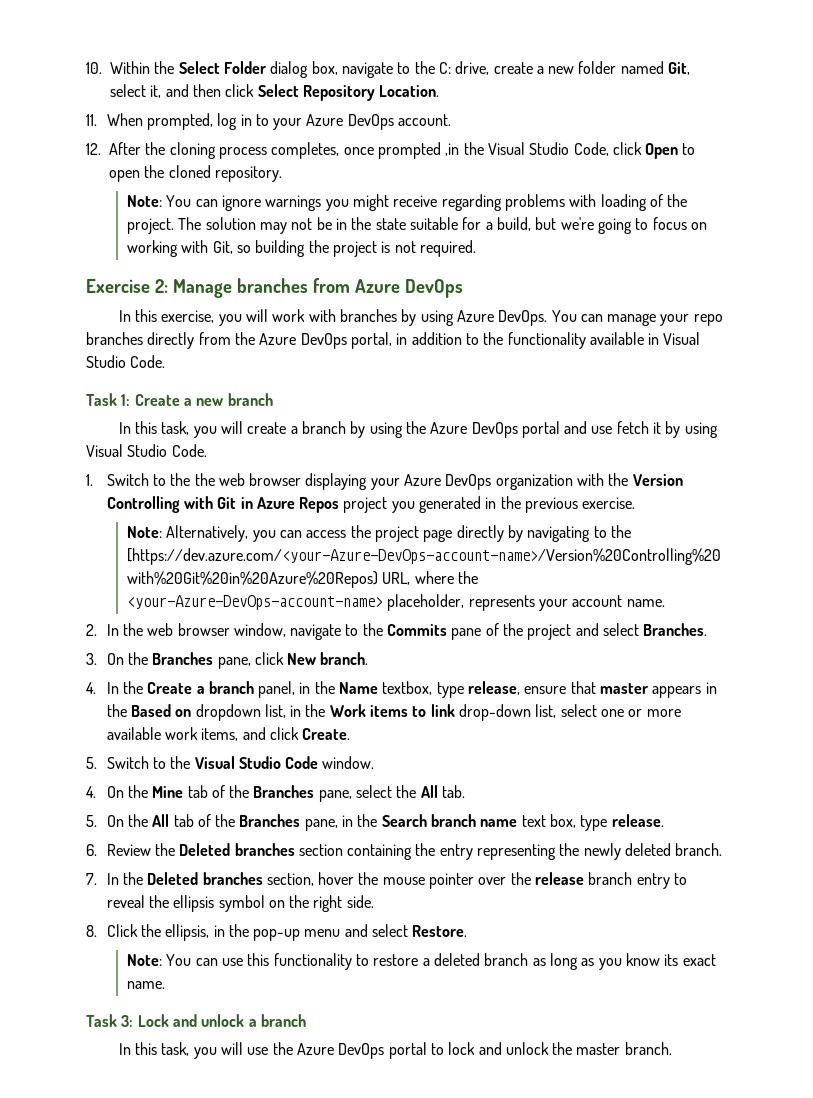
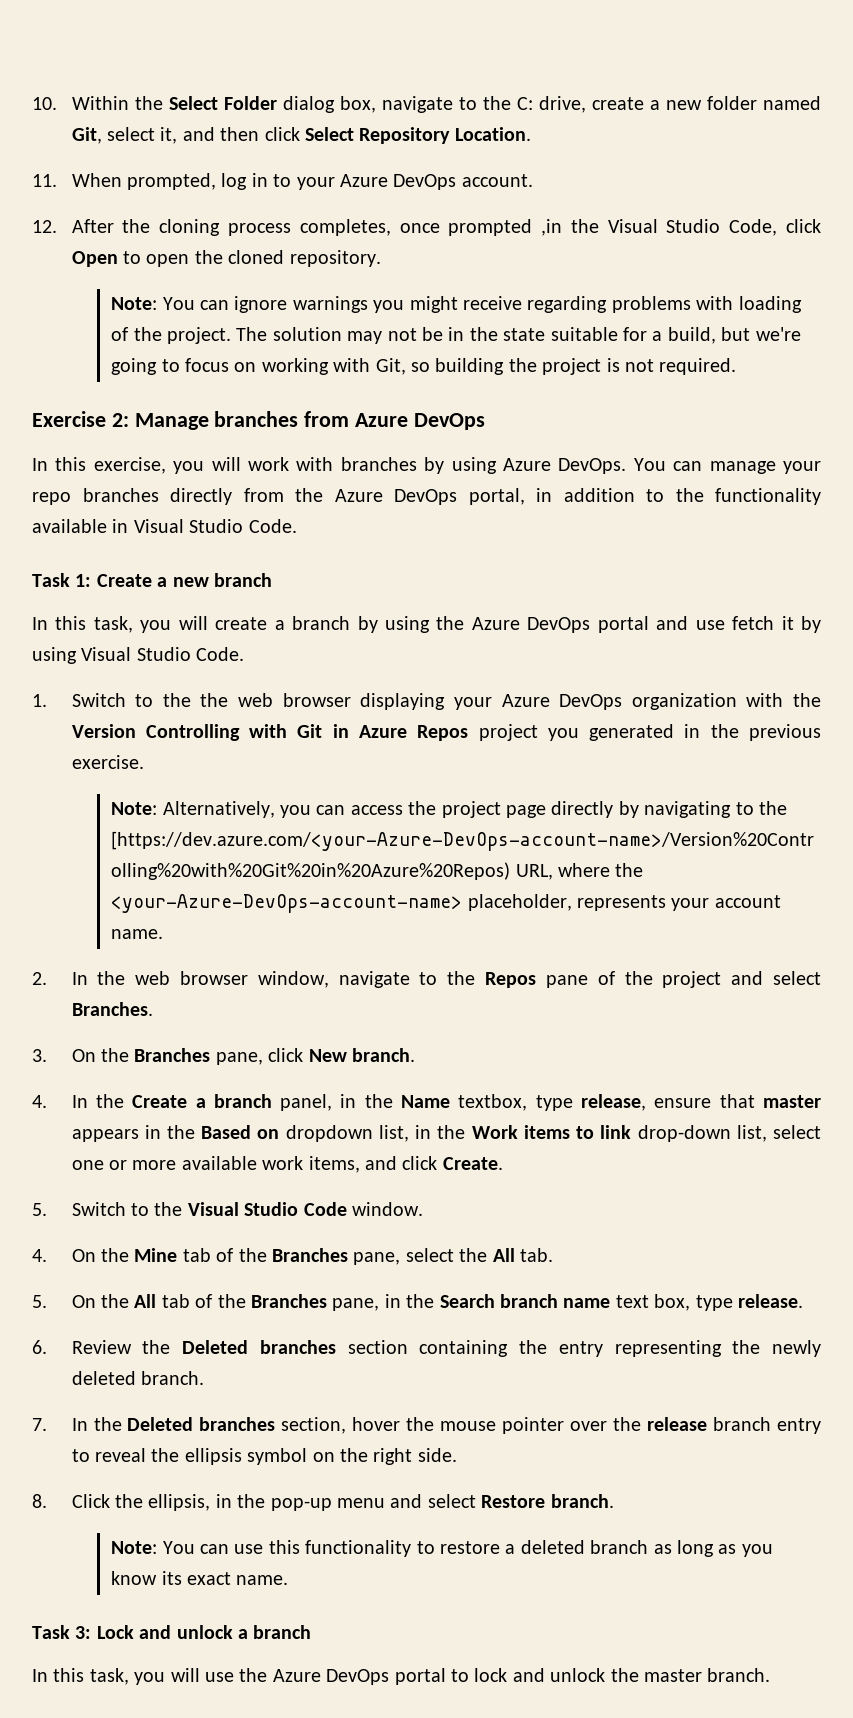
[387,624,448,636] Commits -> [485,972,537,988] Repos
[412,925,468,937] Restore. -> [481,1494,614,1508] Restore branch.

